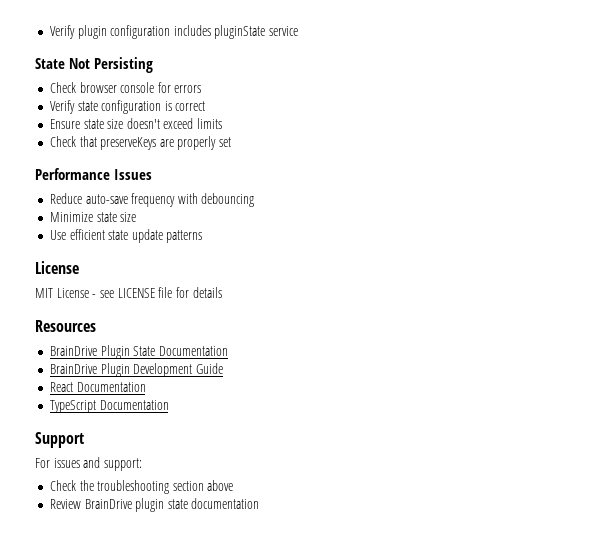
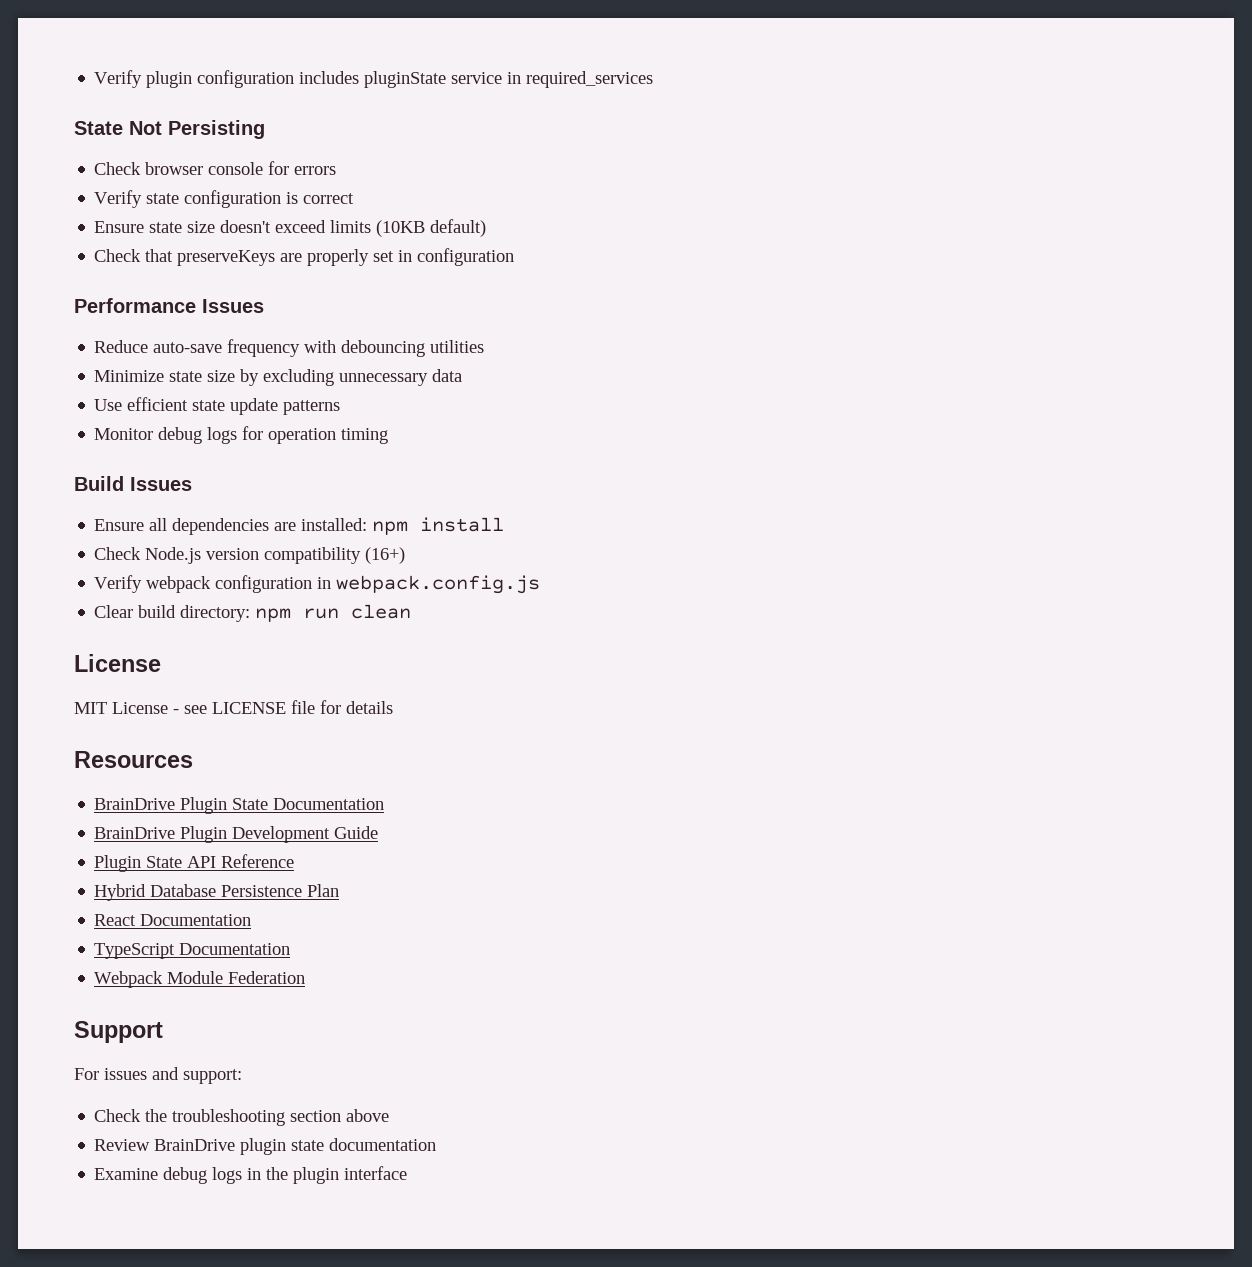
(299, 31) none -> [507,71,654,88] in required_services
(223, 123) none -> [376,219,487,237] (10KB default)
(232, 142) none -> [398,248,515,266] in configuration
(255, 200) none -> [430,340,485,353] utilities
(137, 217) none -> [240,369,463,386] by excluding unnecessary data
(203, 236) none -> [94,426,389,444] [74,476,192,491] [94,517,505,535] [94,547,406,564] [94,575,541,594] [94,604,412,622] // Monitor debug logs for operation timing // Build Issues // Ensure all dependencies are installed: npm install // Check Node.js version compatibility (16+) // Verify webpack configuration in webpack.config.js // Clear build directory: npm run clean
(223, 368) none -> [94,854,295,872] [94,884,340,901] // Plugin State API Reference // Hybrid Database Persistence Plan
(169, 405) none -> [94,971,306,988] // Webpack Module Federation
(260, 503) none -> [94,1166,408,1184] // Examine debug logs in the plugin interface

